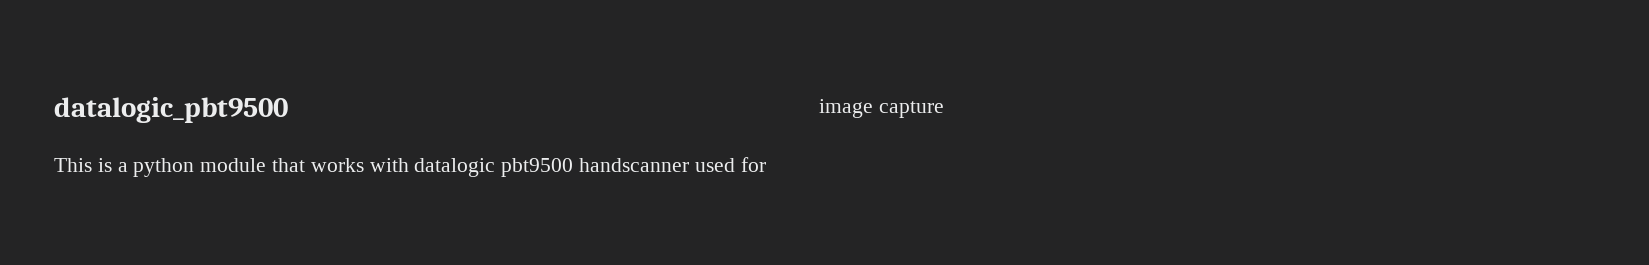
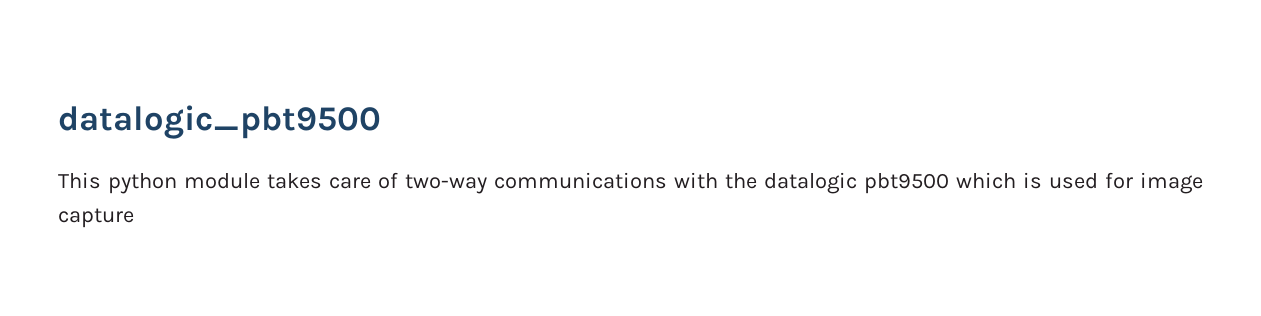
[97,158,690,177] is a python module that works with datalogic pbt9500 handscanner -> [108,172,1042,194] python module takes care of two-way communications with the datalogic pbt9500 which is

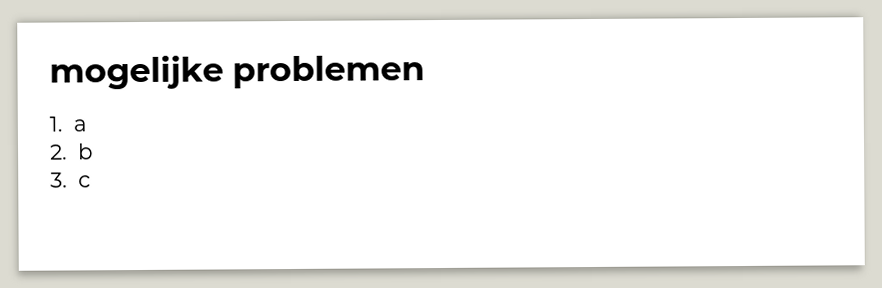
[58,105,381,139] [58,172,1203,194] [58,208,134,228] datalogic_pbt9500 // This python module takes care of two-way communications with the datalogic pbt9500 which is used for image capture -> [49,55,426,90] [49,116,88,132] [49,143,94,160] [50,172,91,188] mogelijke problemen // 1. a // 2. b // 3. c

